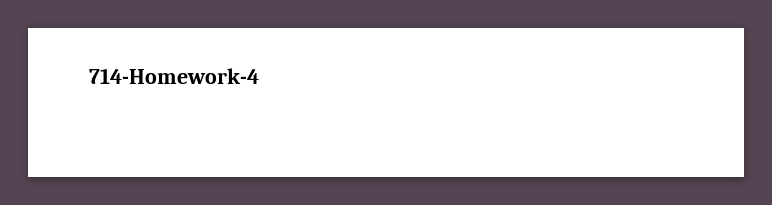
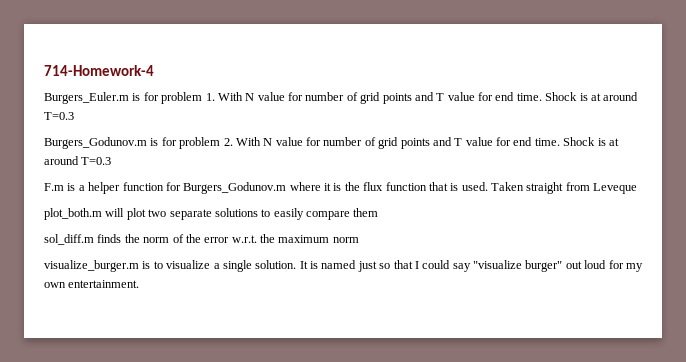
(259, 76) none -> [44,92,639,104] [44,112,74,120] [44,137,619,149] [44,156,112,165] [44,182,638,194] [44,208,379,220] [44,234,359,245] [44,260,643,272] [44,280,140,288] // Burgers_Euler.m is for problem 1. With N value for number of grid points and T value for end time. Shock is at around T=0.3 // Burgers_Godunov.m is for problem 2. With N value for number of grid points and T value for end time. Shock is at around T=0.3 // F.m is a helper function for Burgers_Godunov.m where it is the flux function that is used. Taken straight from Leveque // plot_both.m will plot two separate solutions to easily compare them // sol_diff.m finds the norm of the error w.r.t. the maximum norm // visualize_burger.m is to visualize a single solution. It is named just so that I could say "visualize burger" out loud for my own entertainment.

